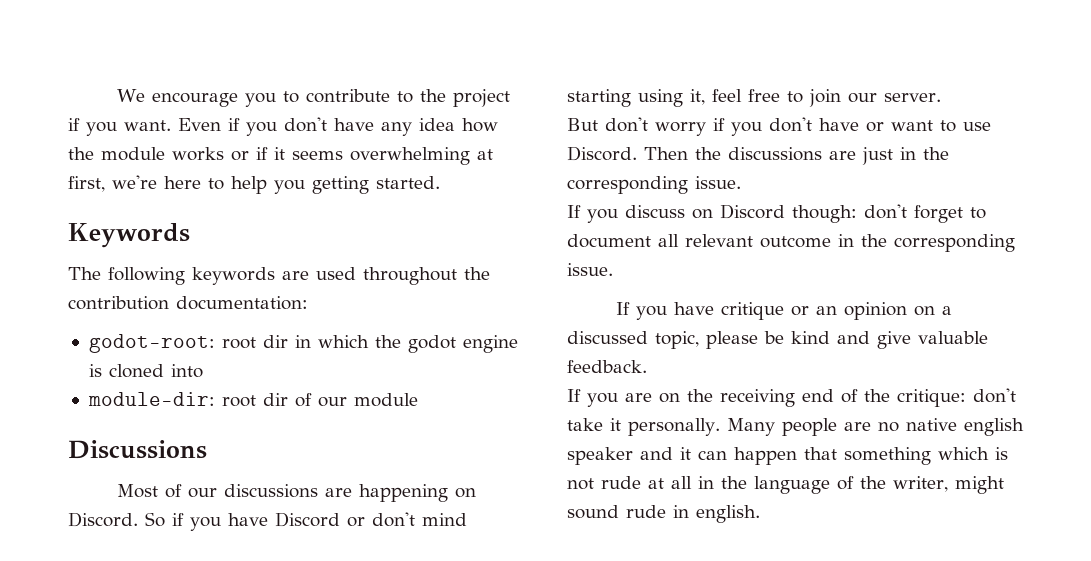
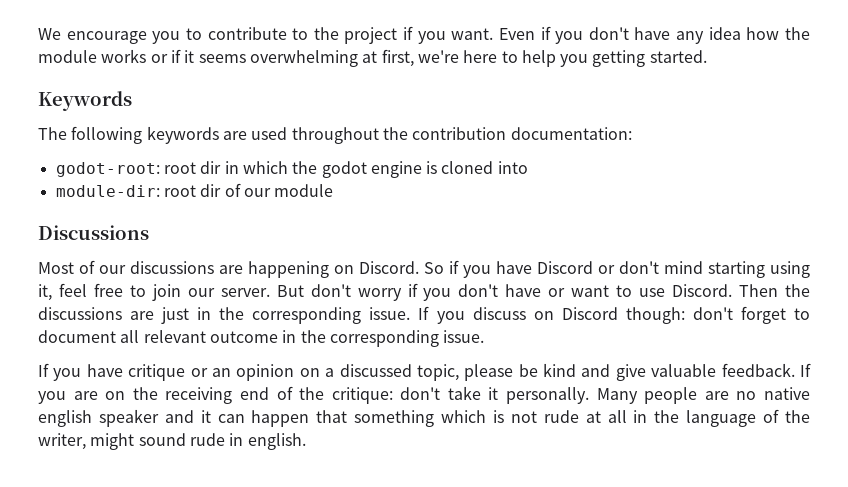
(941, 97) // -> (270, 292) none
(741, 182) // -> (411, 313) none
(647, 366) // -> (795, 370) none

